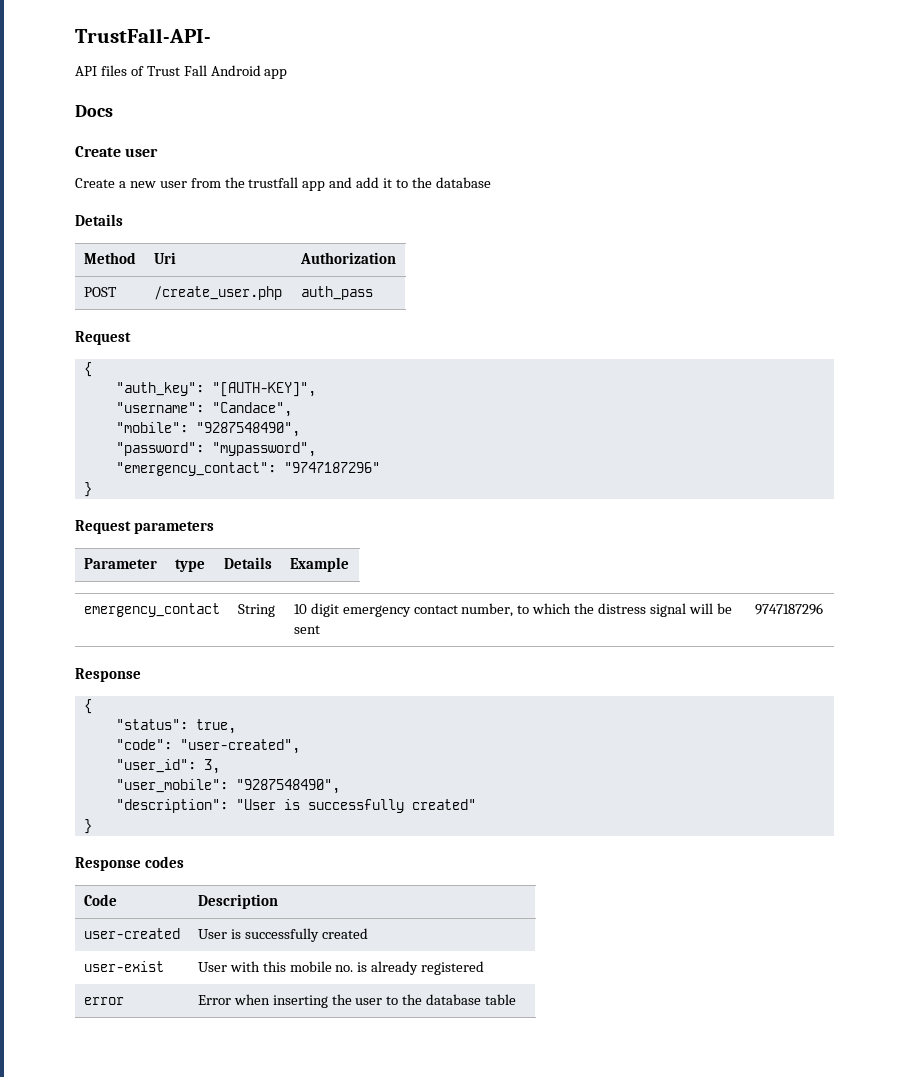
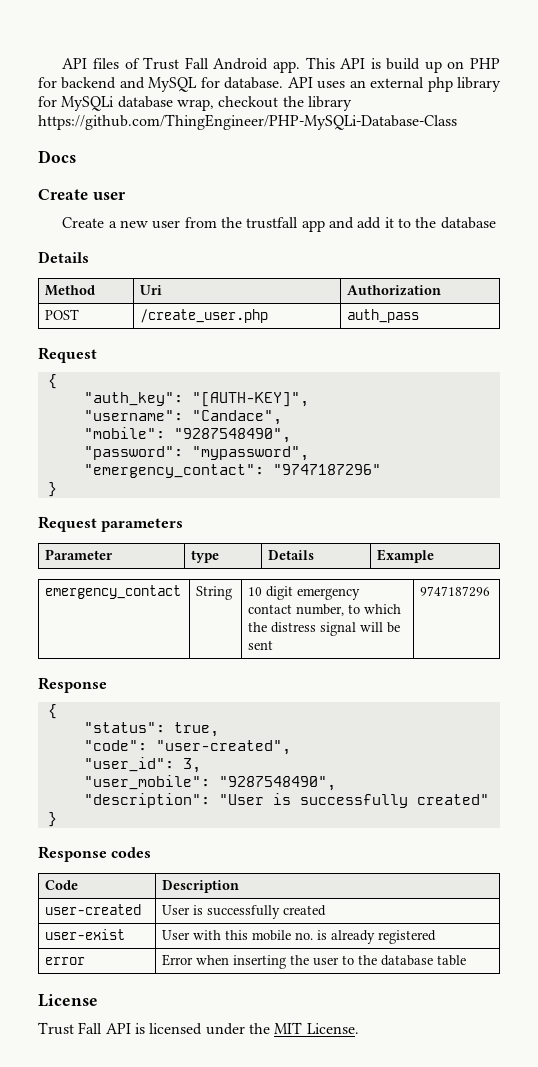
[75,28,211,43] TrustFall-API- // -> (62, 63) none
[264,69,288,79] app -> [272,57,500,73] [38,77,501,92] [38,96,352,111] [38,114,457,130] app. This API is build up on PHP for backend and MySQL for database. API uses an external php library for MySQLi database wrap, checkout the library https://github.com/ThingEngineer/PHP-MySQLi-Database-Class
(517, 999) none -> [38,994,98,1007] [38,1022,359,1035] // License // Trust Fall API is licensed under the MIT License.

